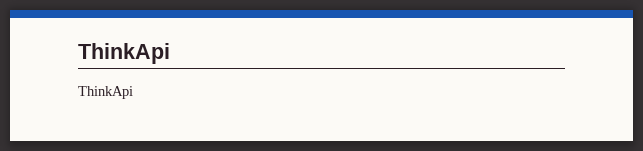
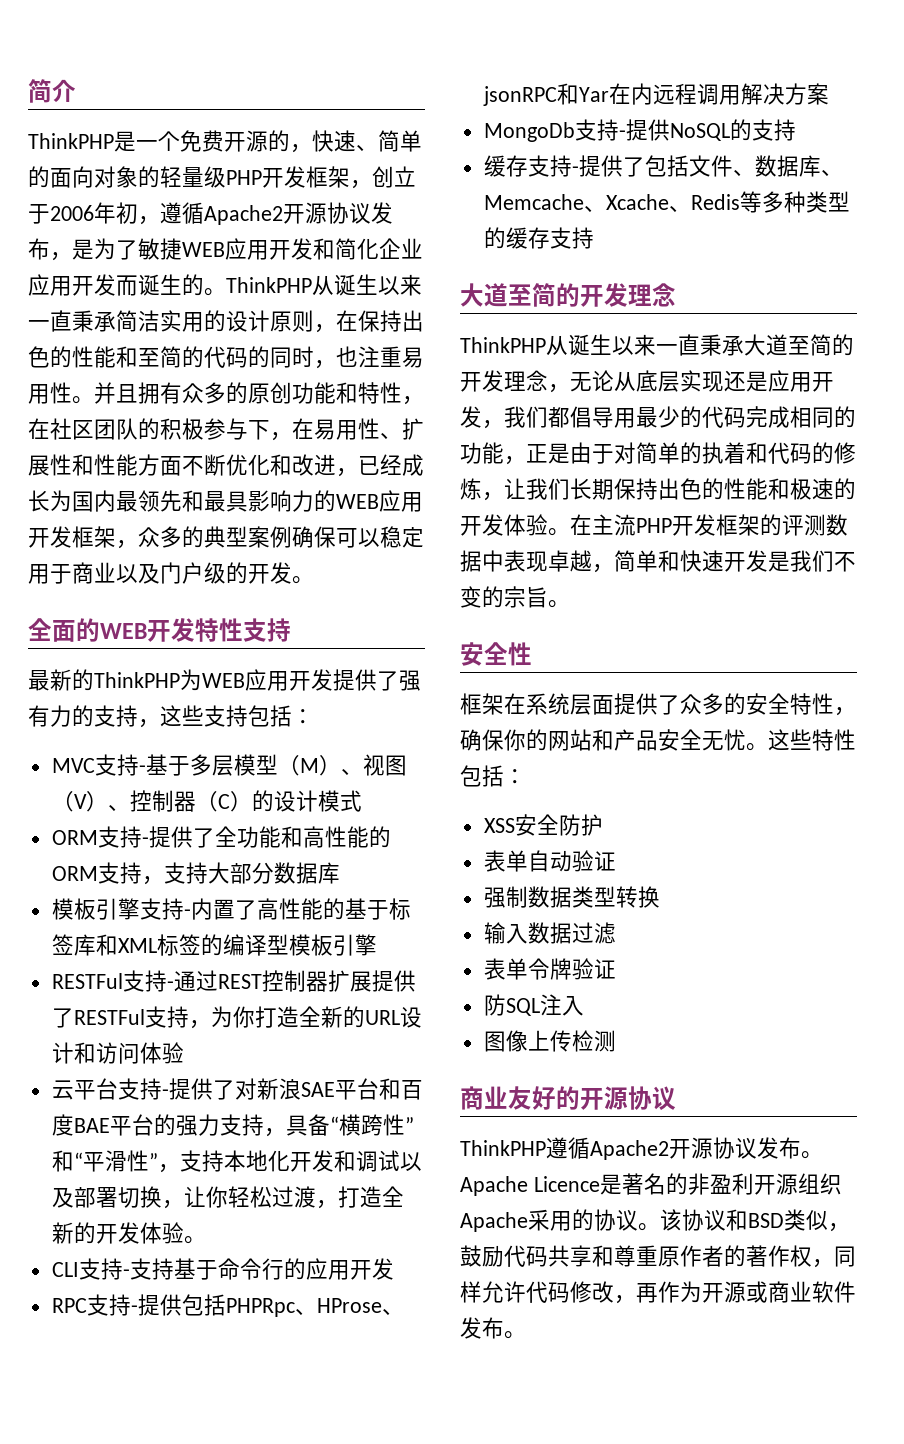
[78,43,170,64] [78,86,133,99] ThinkApi // ThinkApi -> [28,79,76,103] [28,130,422,153] [28,166,416,189] [28,202,393,225] [28,238,423,261] [28,274,422,296] [28,310,424,333] [28,346,424,369] [28,382,424,405] [28,418,424,441] [28,454,424,477] [28,490,423,512] [28,526,424,549] [28,562,314,584] [28,618,291,642] [28,669,421,691] [28,705,314,728] [51,754,407,776] [51,790,362,812] [51,826,391,848] [51,862,340,885] [51,898,411,920] [51,934,377,956] [51,970,416,992] [51,1006,422,1029] [51,1042,184,1064] [51,1078,423,1100] [51,1114,414,1137] [51,1150,422,1173] [51,1186,404,1209] [51,1222,206,1244] [51,1258,394,1280] [51,1294,404,1317] [482,83,829,106] [483,119,796,142] [483,155,843,177] [483,191,850,213] [483,227,594,249] [460,283,676,307] [460,334,854,356] [460,370,834,393] [460,406,856,429] [460,442,856,465] [460,478,856,501] [460,514,848,536] [460,550,856,573] [460,586,570,608] [460,642,532,666] [460,693,856,716] [460,729,856,751] [460,765,526,787] [483,814,603,836] [483,850,616,872] [483,886,660,908] [483,922,616,944] [483,958,616,980] [483,994,584,1016] [483,1030,616,1052] [460,1086,676,1111] [460,1137,823,1160] [460,1173,842,1196] [460,1209,850,1232] [460,1245,856,1268] [460,1281,856,1304] [460,1317,526,1339] 简介 // ThinkPHP是一个免费开源的，快速、简单的面向对象的轻量级PHP开发框架，创立于2006年初，遵循Apache2开源协议发布，是为了敏捷WEB应用开发和简化企业应用开发而诞生的。ThinkPHP从诞生以来一直秉承简洁实用的设计原则，在保持出色的性能和至简的代码的同时，也注重易用性。并且拥有众多的原创功能和特性，在社区团队的积极参与下，在易用性、扩展性和性能方面不断优化和改进，已经成长为国内最领先和最具影响力的WEB应用开发框架，众多的典型案例确保可以稳定用于商业以及门户级的开发。 // 全面的WEB开发特性支持 // 最新的ThinkPHP为WEB应用开发提供了强有力的支持，这些支持包括： // MVC支持-基于多层模型（M）、视图（V）、控制器（C）的设计模式 // ORM支持-提供了全功能和高性能的ORM支持，支持大部分数据库 // 模板引擎支持-内置了高性能的基于标签库和XML标签的编译型模板引擎 // RESTFul支持-通过REST控制器扩展提供了RESTFul支持，为你打造全新的URL设计和访问体验 // 云平台支持-提供了对新浪SAE平台和百度BAE平台的强力支持，具备“横跨性”和“平滑性”，支持本地化开发和调试以及部署切换，让你轻松过渡，打造全新的开发体验。 // CLI支持-支持基于命令行的应用开发 // RPC支持-提供包括PHPRpc、HProse、jsonRPC和Yar在内远程调用解决方案 // MongoDb支持-提供NoSQL的支持 // 缓存支持-提供了包括文件、数据库、Memcache、Xcache、Redis等多种类型的缓存支持 // 大道至简的开发理念 // ThinkPHP从诞生以来一直秉承大道至简的开发理念，无论从底层实现还是应用开发，我们都倡导用最少的代码完成相同的功能，正是由于对简单的执着和代码的修炼，让我们长期保持出色的性能和极速的开发体验。在主流PHP开发框架的评测数据中表现卓越，简单和快速开发是我们不变的宗旨。 // 安全性 // 框架在系统层面提供了众多的安全特性，确保你的网站和产品安全无忧。这些特性包括： // XSS安全防护 // 表单自动验证 // 强制数据类型转换 // 输入数据过滤 // 表单令牌验证 // 防SQL注入 // 图像上传检测 // 商业友好的开源协议 // ThinkPHP遵循Apache2开源协议发布。Apache Licence是著名的非盈利开源组织Apache采用的协议。该协议和BSD类似，鼓励代码共享和尊重原作者的著作权，同样允许代码修改，再作为开源或商业软件发布。

